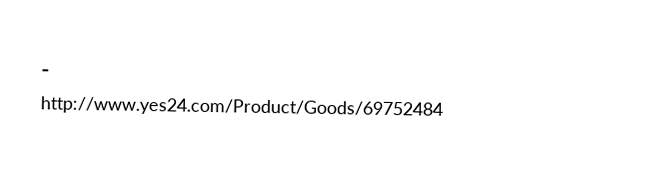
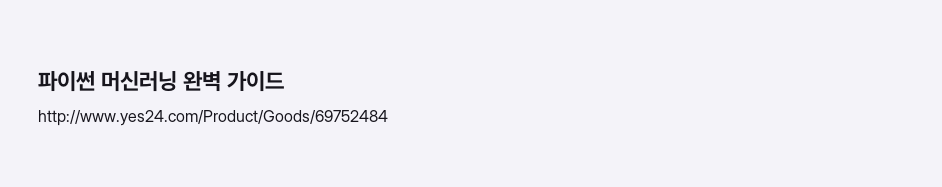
[41,69,50,77] - -> [38,71,285,92] 파이썬 머신러닝 완벽 가이드

